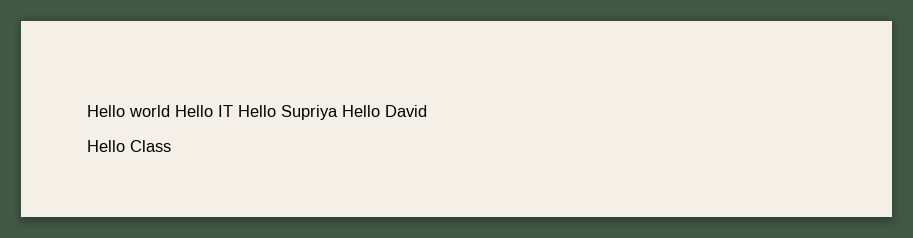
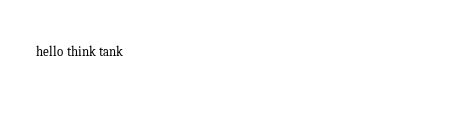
[87,105,427,120] [87,140,171,152] Hello world Hello IT Hello Supriya Hello David // Hello Class -> [36,45,124,56] hello think tank

